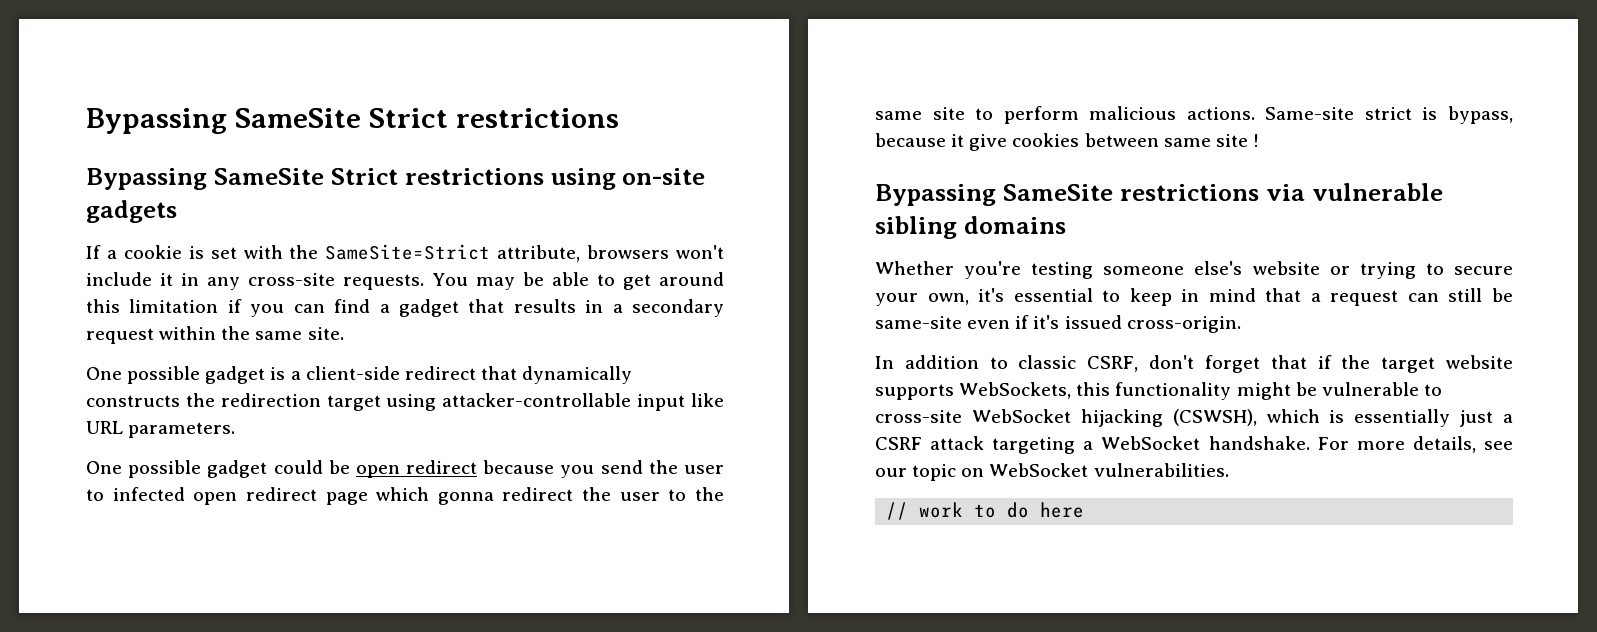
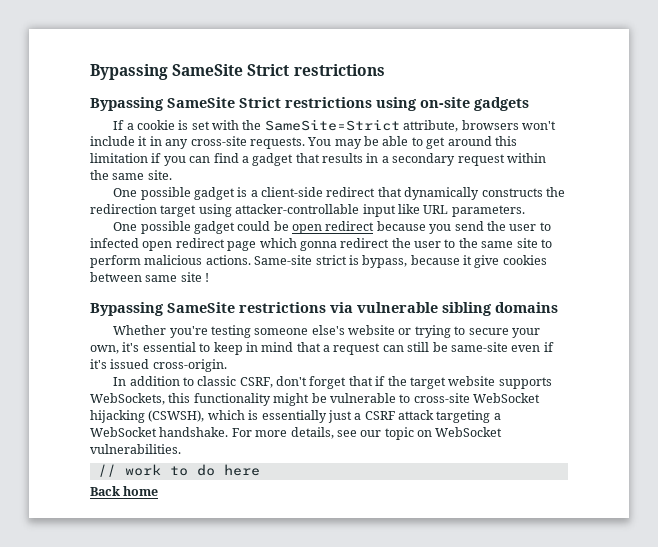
(1085, 510) none -> [90,486,159,496] // Back home

